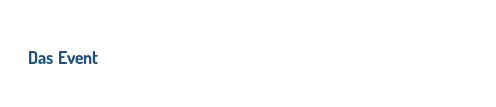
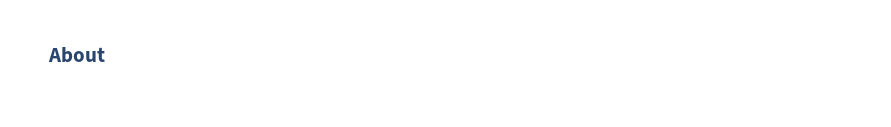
[28,51,98,64] Das Event -> [48,47,105,63] About

